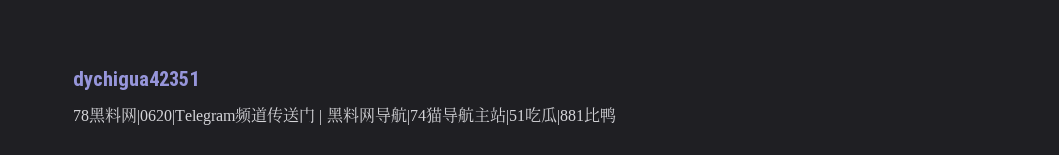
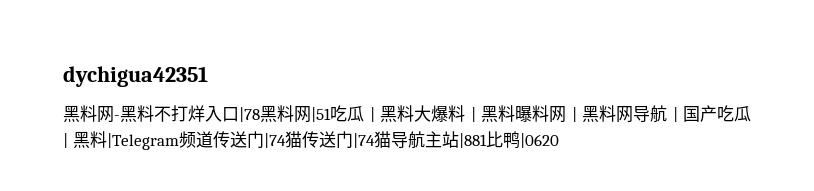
[73,107,407,125] 78黑料网|0620|Telegram频道传送门 | 黑料网导航 -> [63,105,751,123] [63,131,353,150] 黑料网-黑料不打烊入口|78黑料网|51吃瓜 | 黑料大爆料 | 黑料曝料网 | 黑料网导航 | 国产吃瓜 | 黑料|Telegram频道传送门|74猫传送门
[505,107,557,125] |51吃瓜 -> (459, 139) none
(616, 115) none -> [519,133,559,148] |0620

